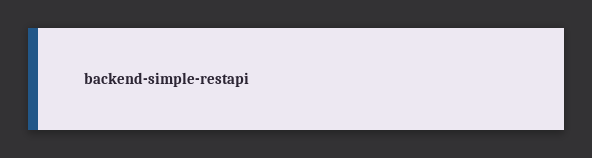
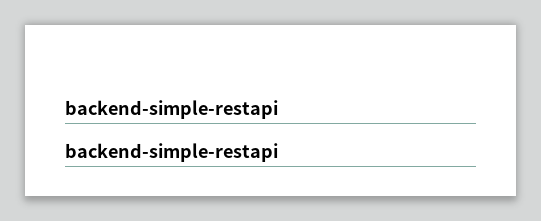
[84,72,249,87] backend-simple-restapi -> [65,100,278,119] [65,143,278,162] backend-simple-restapi // backend-simple-restapi

